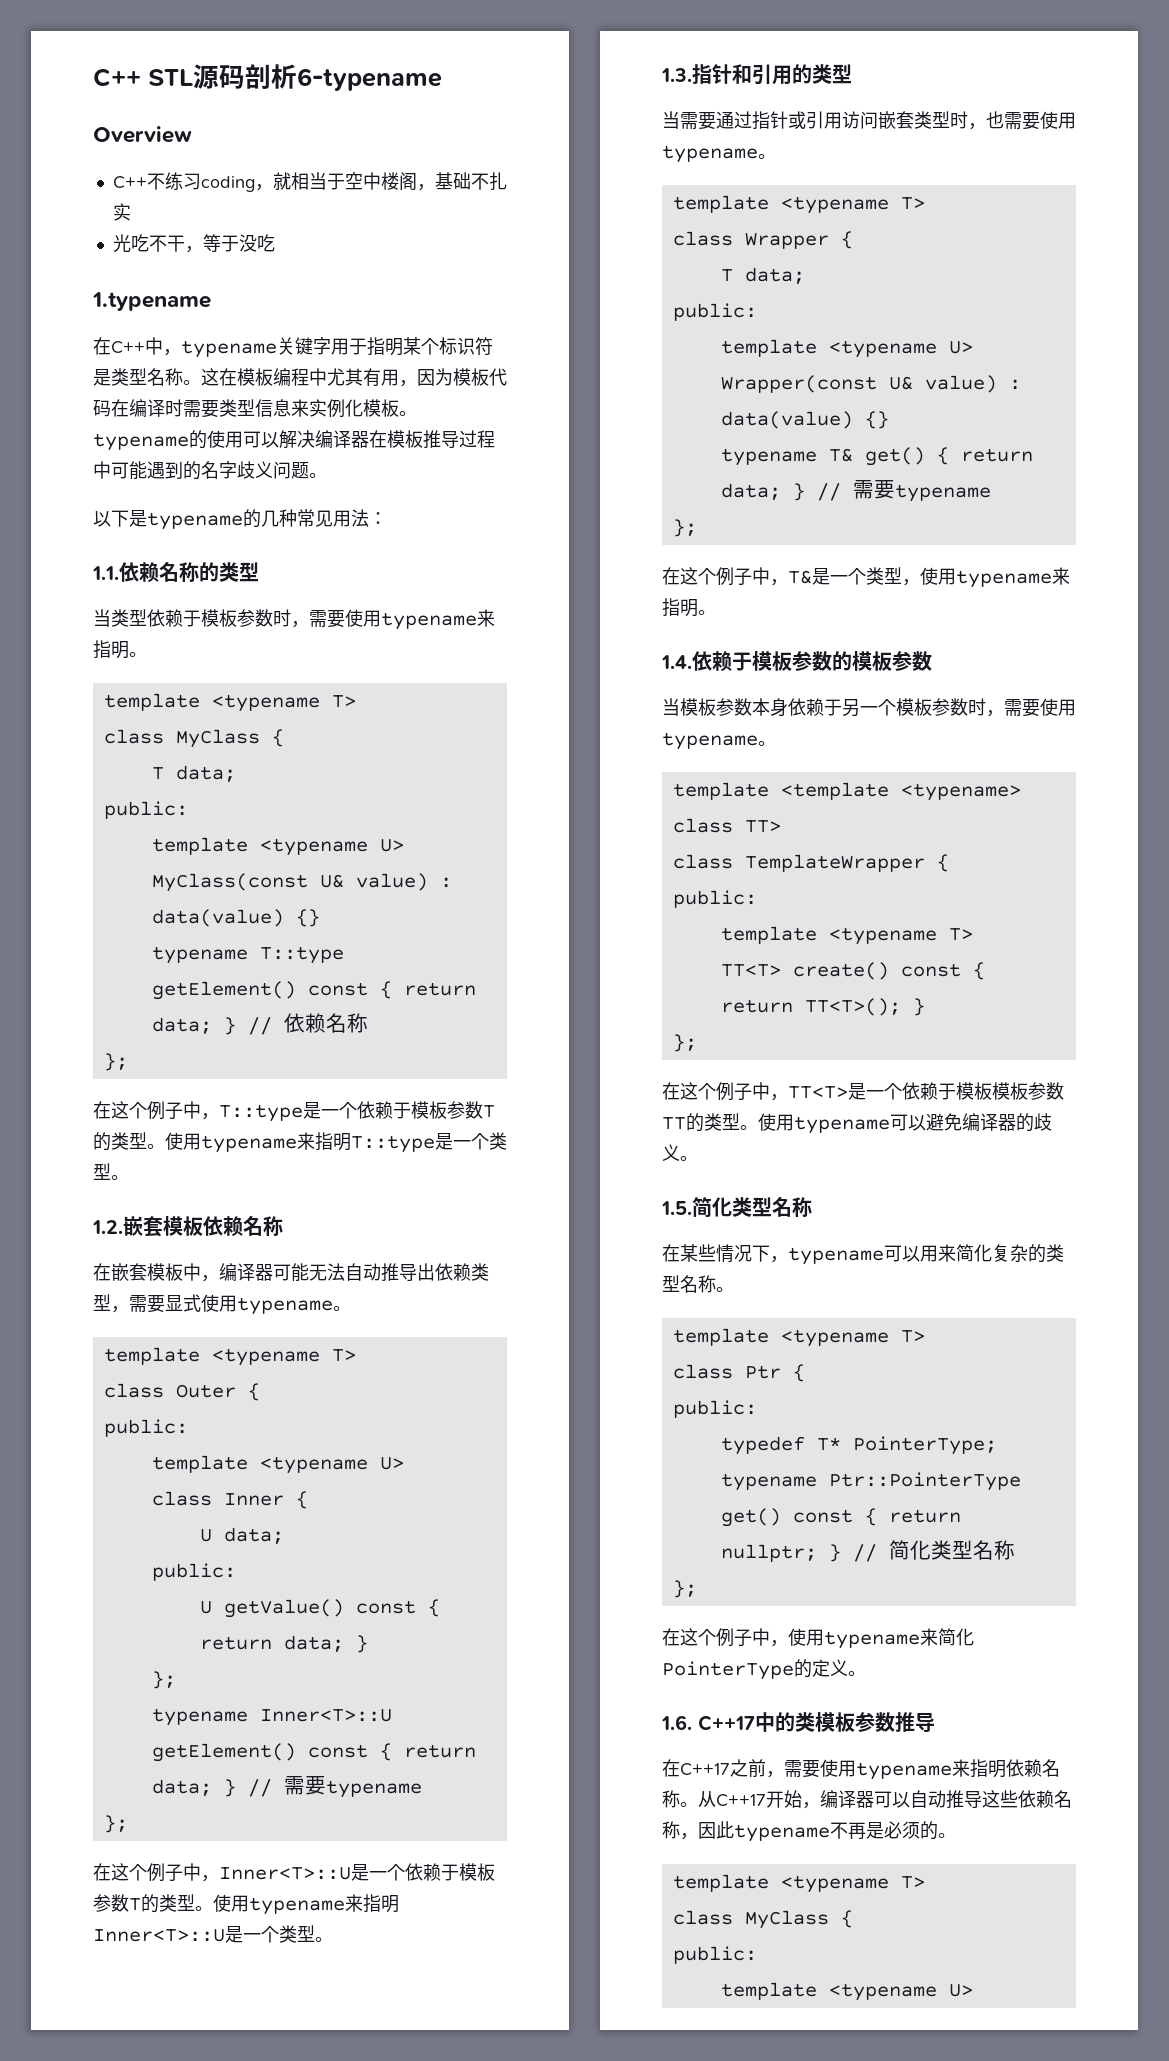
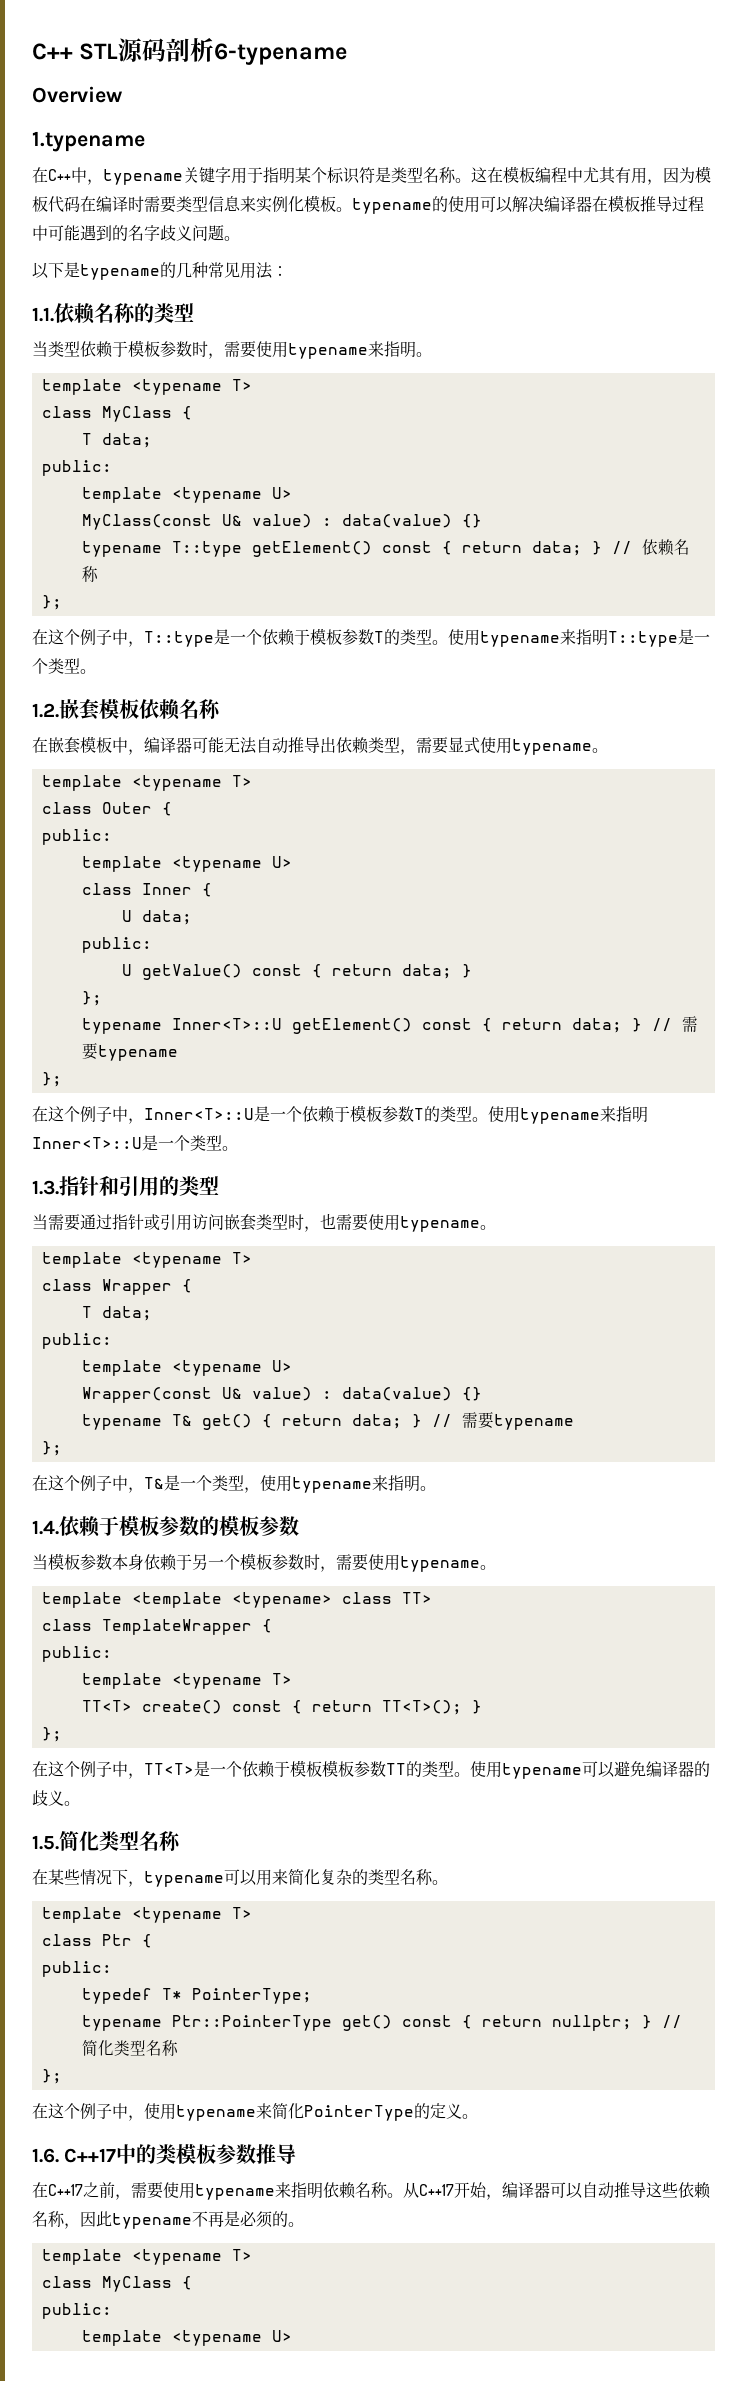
[112,172,507,192] [112,203,131,221] [112,234,275,253] // C++不练习coding，就相当于空中楼阁，基础不扎实 // 光吃不干，等于没吃 -> (122, 94) none

